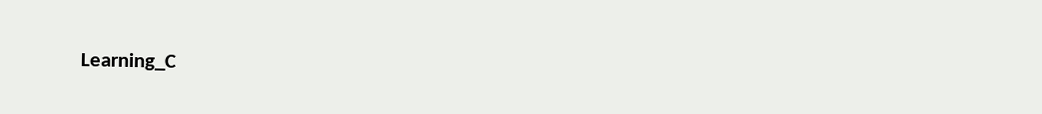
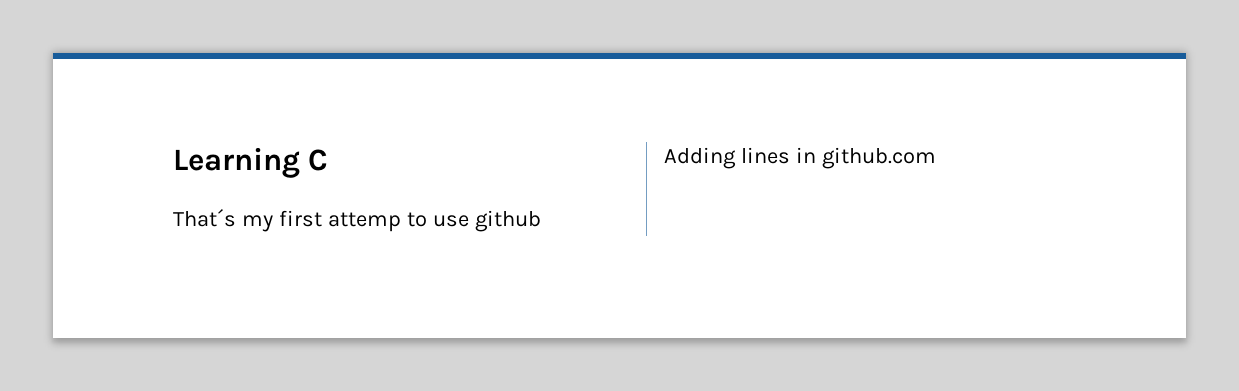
[80,52,177,71] Learning_C -> [173,147,329,178] [173,209,541,232] [664,147,936,169] Learning C // That´s my first attemp to use github // Adding lines in github.com

